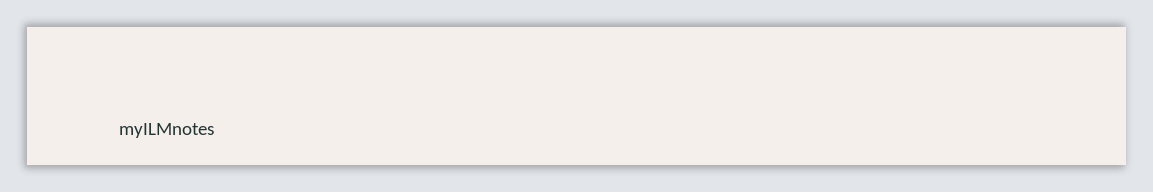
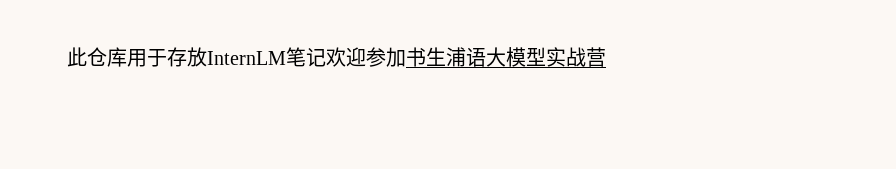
[119,123,214,138] myILMnotes -> [67,47,606,67] 此仓库用于存放InternLM笔记欢迎参加书生浦语大模型实战营

